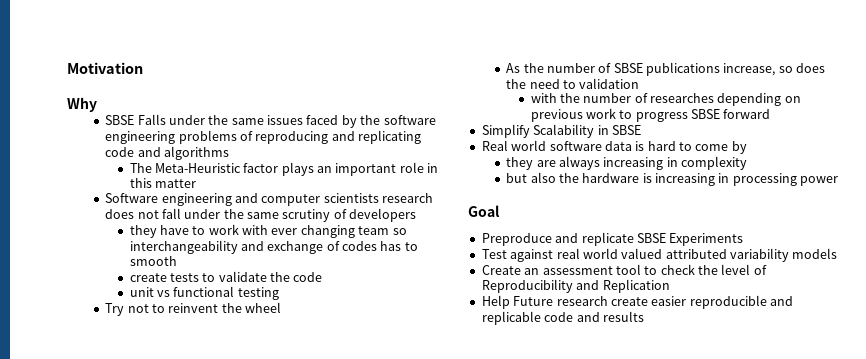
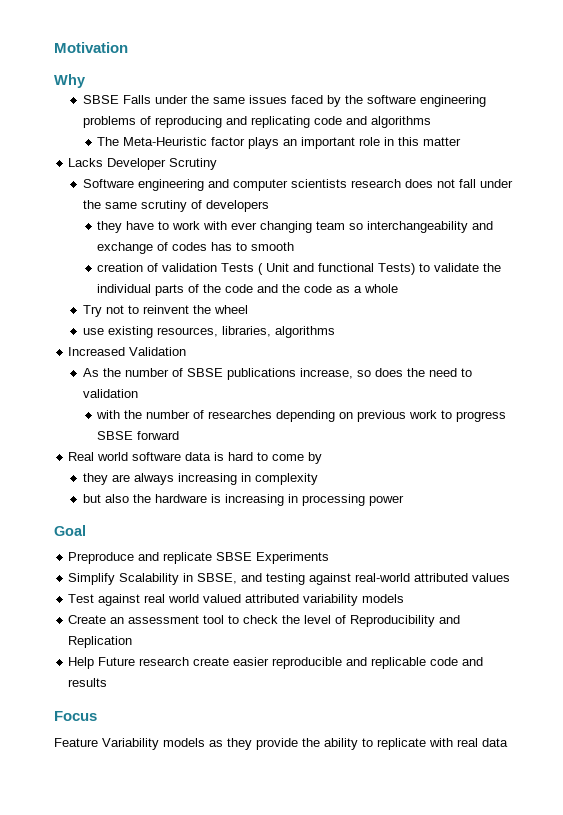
(196, 183) none -> [68,158,218,170] // Lacks Developer Scrutiny
[129,271,323,282] [129,286,279,300] create tests to validate the code // unit vs functional testing -> [97,263,502,275] [97,284,399,296] creation of validation Tests ( Unit and functional Tests) to validate the individual parts of the code and the code as a whole
(282, 307) none -> [82,326,335,338] [68,347,187,356] // use existing resources, libraries, algorithms // Increased Validation
[481,124,641,138] // Simplify Scalability in SBSE -> (180, 435) none
(744, 239) none -> [68,573,511,585] // Simplify Scalability in SBSE, and testing against real-world attributed values
(644, 316) none -> [54,711,97,721] [54,738,508,750] // Focus // Feature Variability models as they provide the ability to replicate with real data

